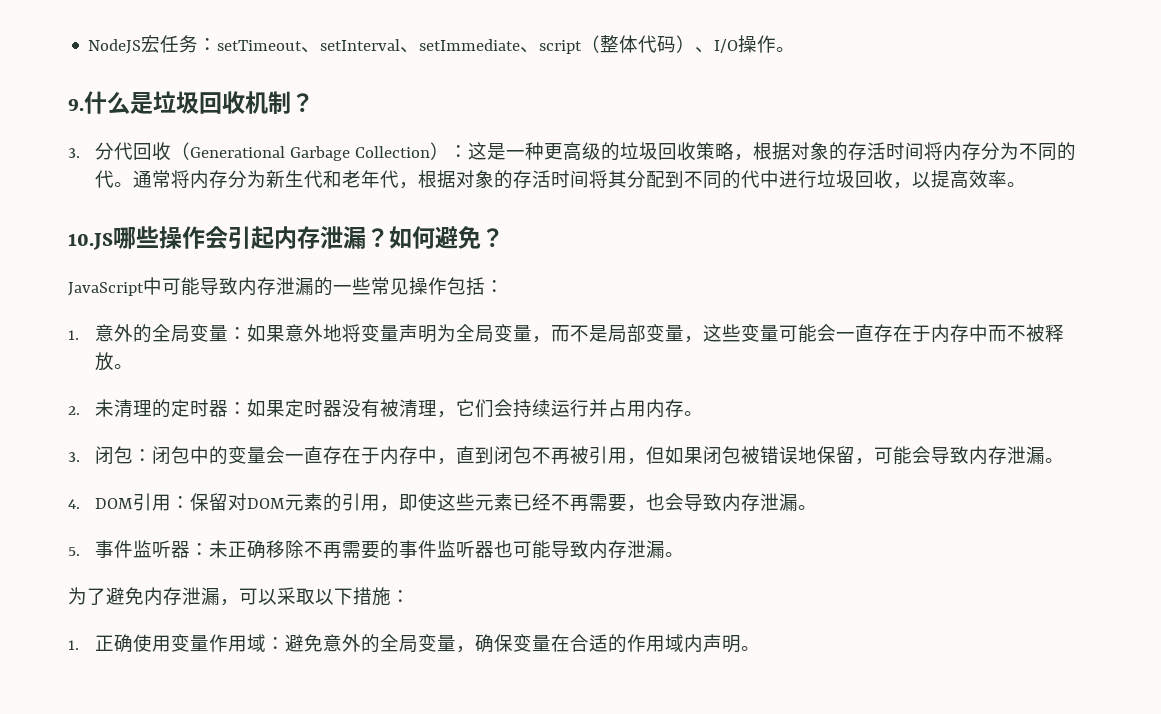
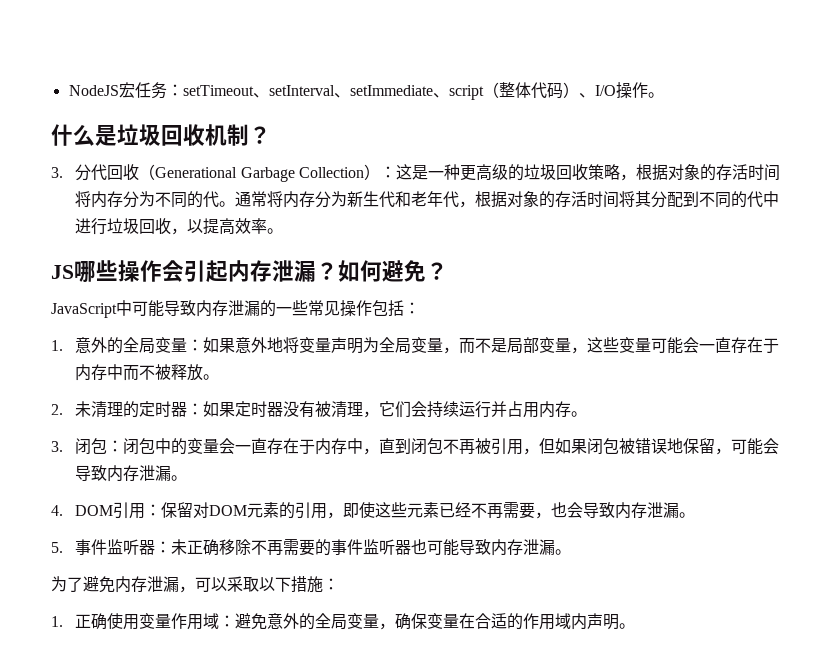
[68,98,84,111] 9. -> (664, 95) none
[68,233,113,250] 10.JS -> [51,265,74,279] JS

